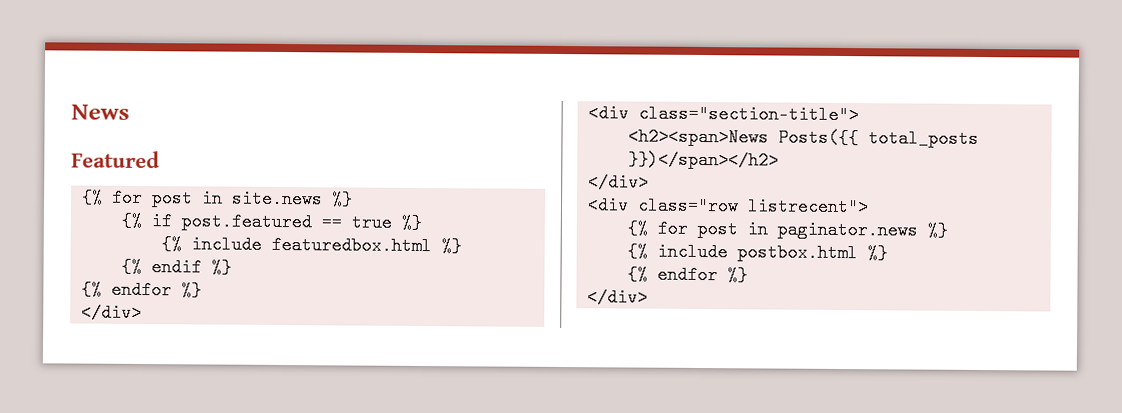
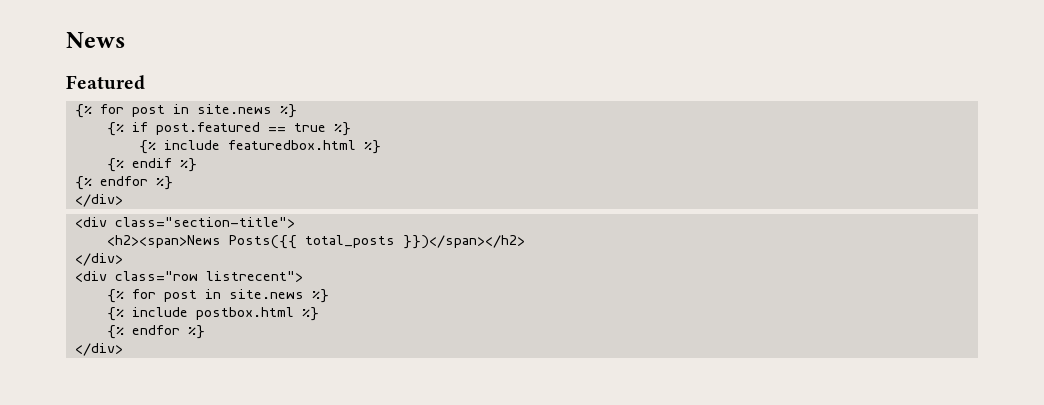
[777,220,919,240] paginator.news -> [229,289,305,299] site.news

